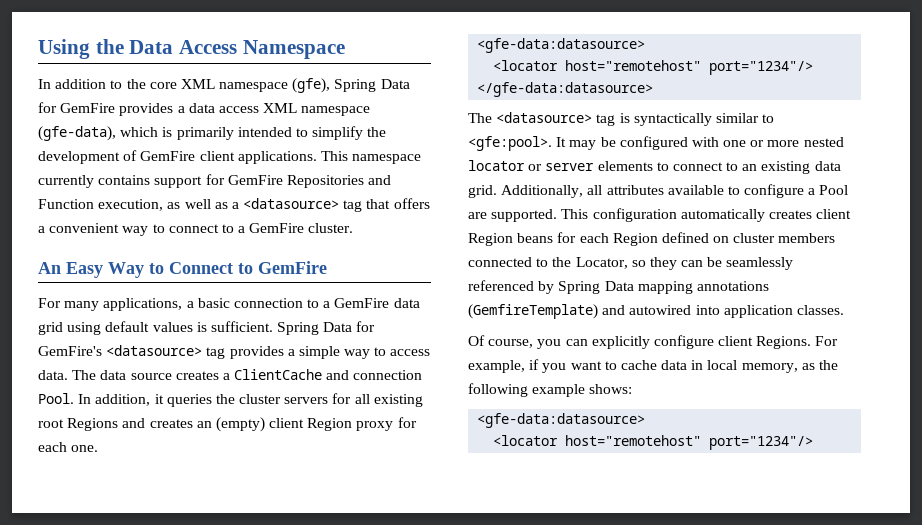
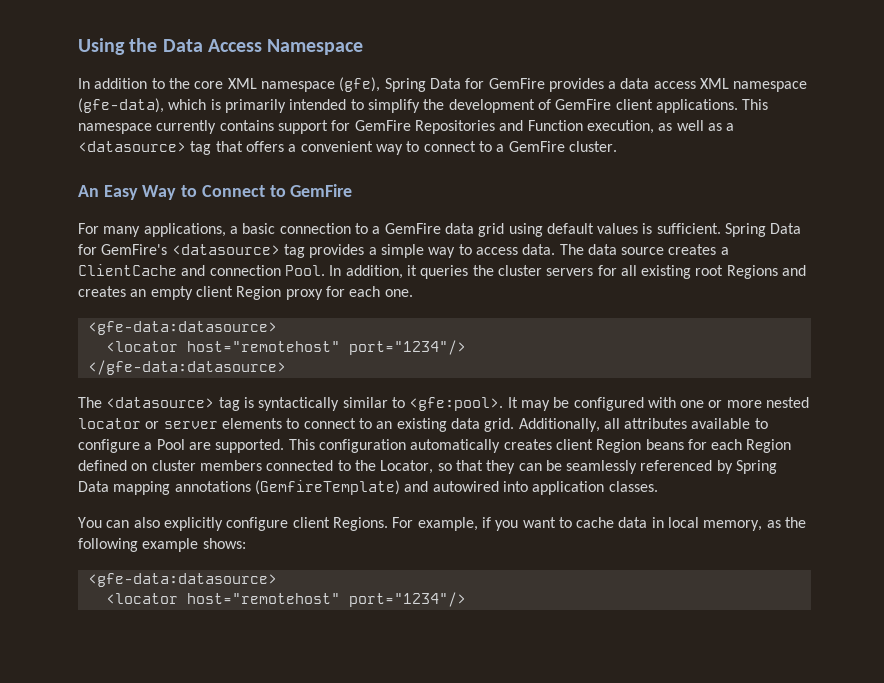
[215,417,265,432] (empty) -> [150,286,193,300] empty
(646, 263) none -> [455,460,483,471] that
[468,335,588,349] Of course, you can -> [78,517,160,528] You can also

